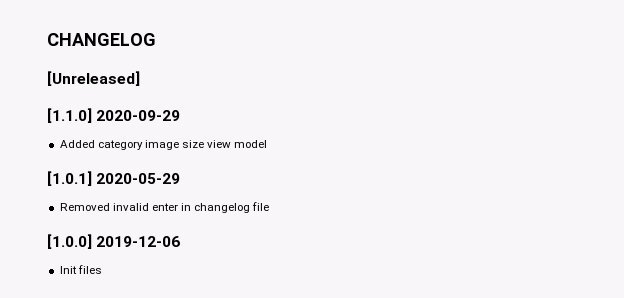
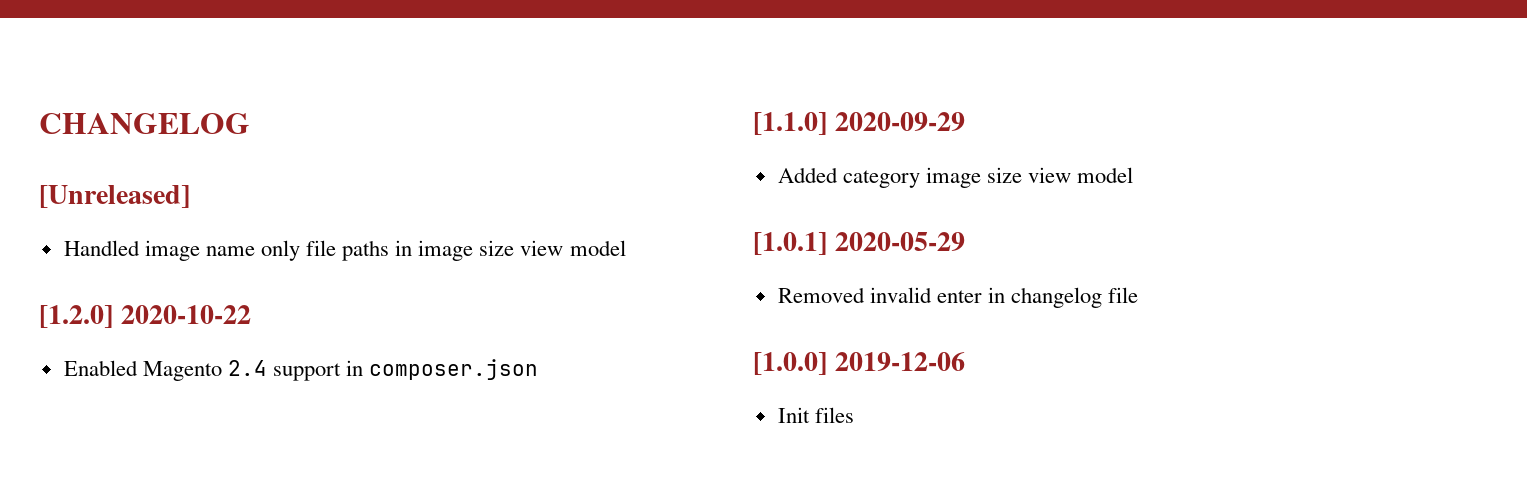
(140, 78) none -> [63,240,626,261] [39,305,251,328] [63,359,539,381] // Handled image name only file paths in image size view model // [1.2.0] 2020-10-22 // Enabled Magento 2.4 support in composer.json

